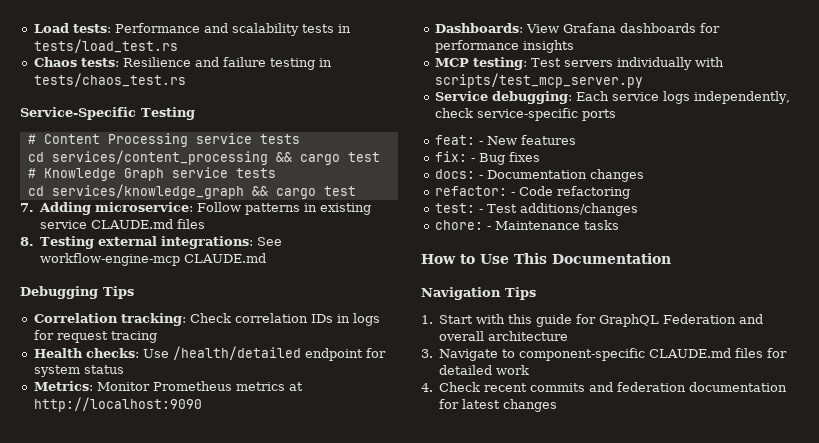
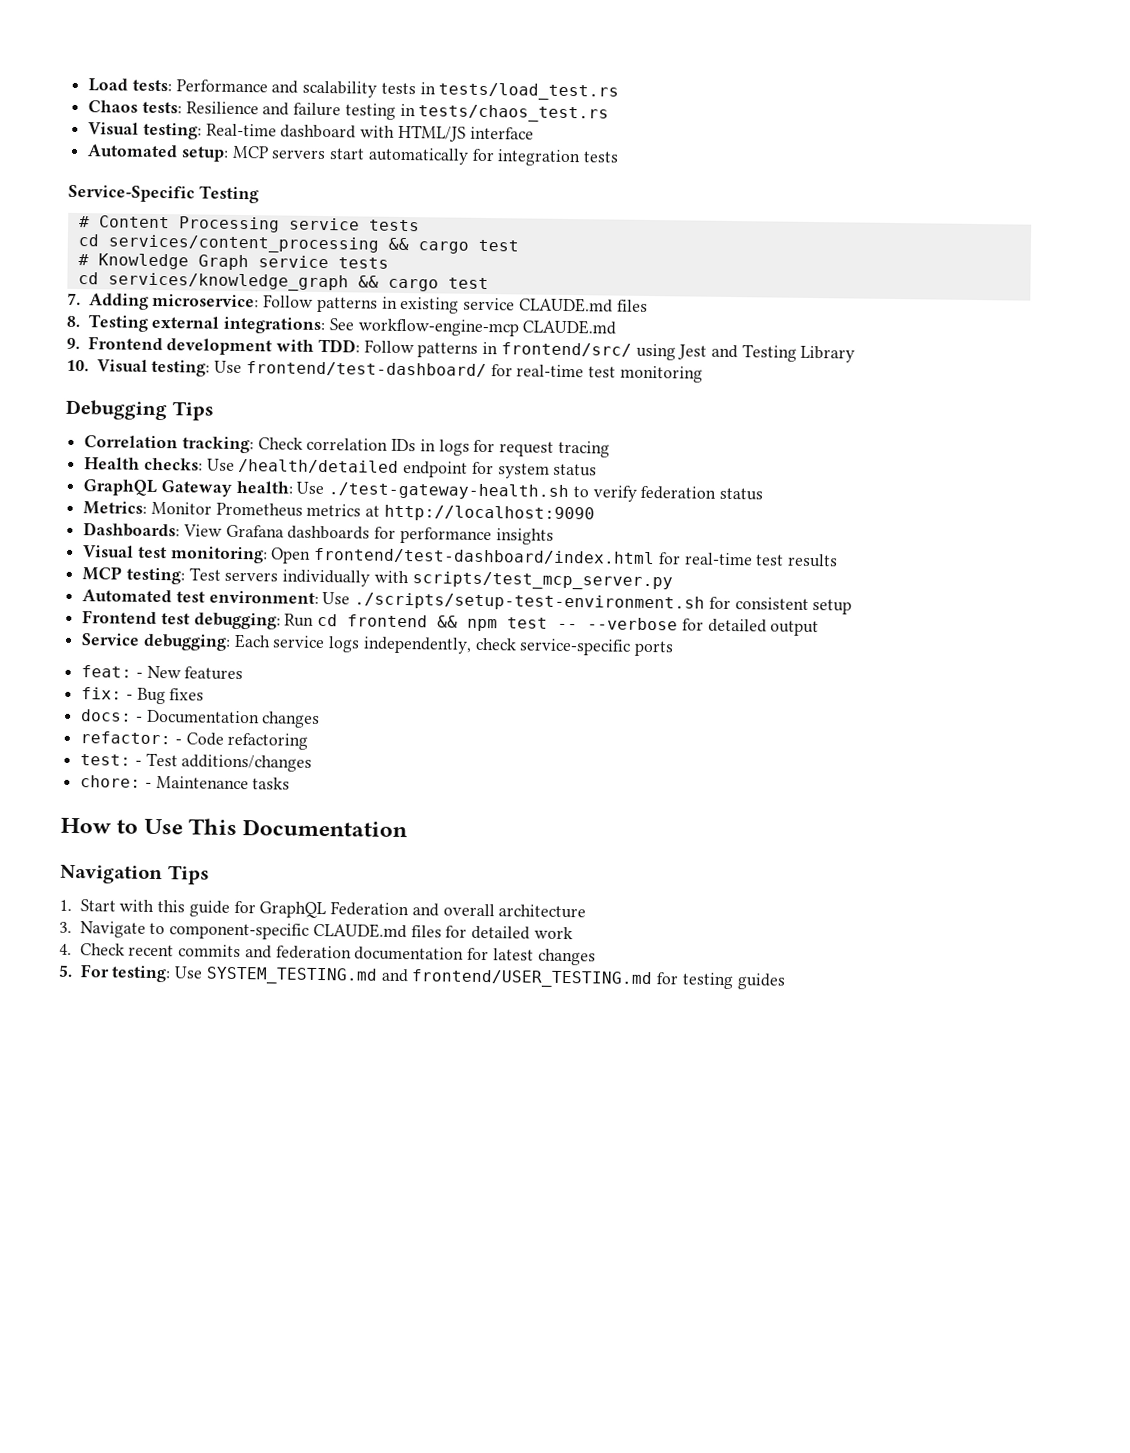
(186, 80) none -> [88,122,534,142] [87,144,620,167] // Visual testing: Real-time dashboard with HTML/JS interface // Automated setup: MCP servers start automatically for integration tests
(267, 258) none -> [66,336,856,363] [66,359,703,383] // 9. Frontend development with TDD: Follow patterns in frontend/src/ using Jest and Testing Library // 10. Visual testing: Use frontend/test-dashboard/ for real-time test monitoring
(124, 369) none -> [83,479,764,502] // GraphQL Gateway health: Use ./test-gateway-health.sh to verify federation status
(574, 46) none -> [83,545,839,568] // Visual test monitoring: Open frontend/test-dashboard/index.html for real-time test results
(643, 80) none -> [82,589,853,615] [82,610,820,637] // Automated test environment: Use ./scripts/setup-test-environment.sh for consistent setup // Frontend test debugging: Run cd frontend && npm test -- --verbose for detailed output
(558, 405) none -> [58,964,785,990] // 5. For testing: Use SYSTEM_TESTING.md and frontend/USER_TESTING.md for testing guides

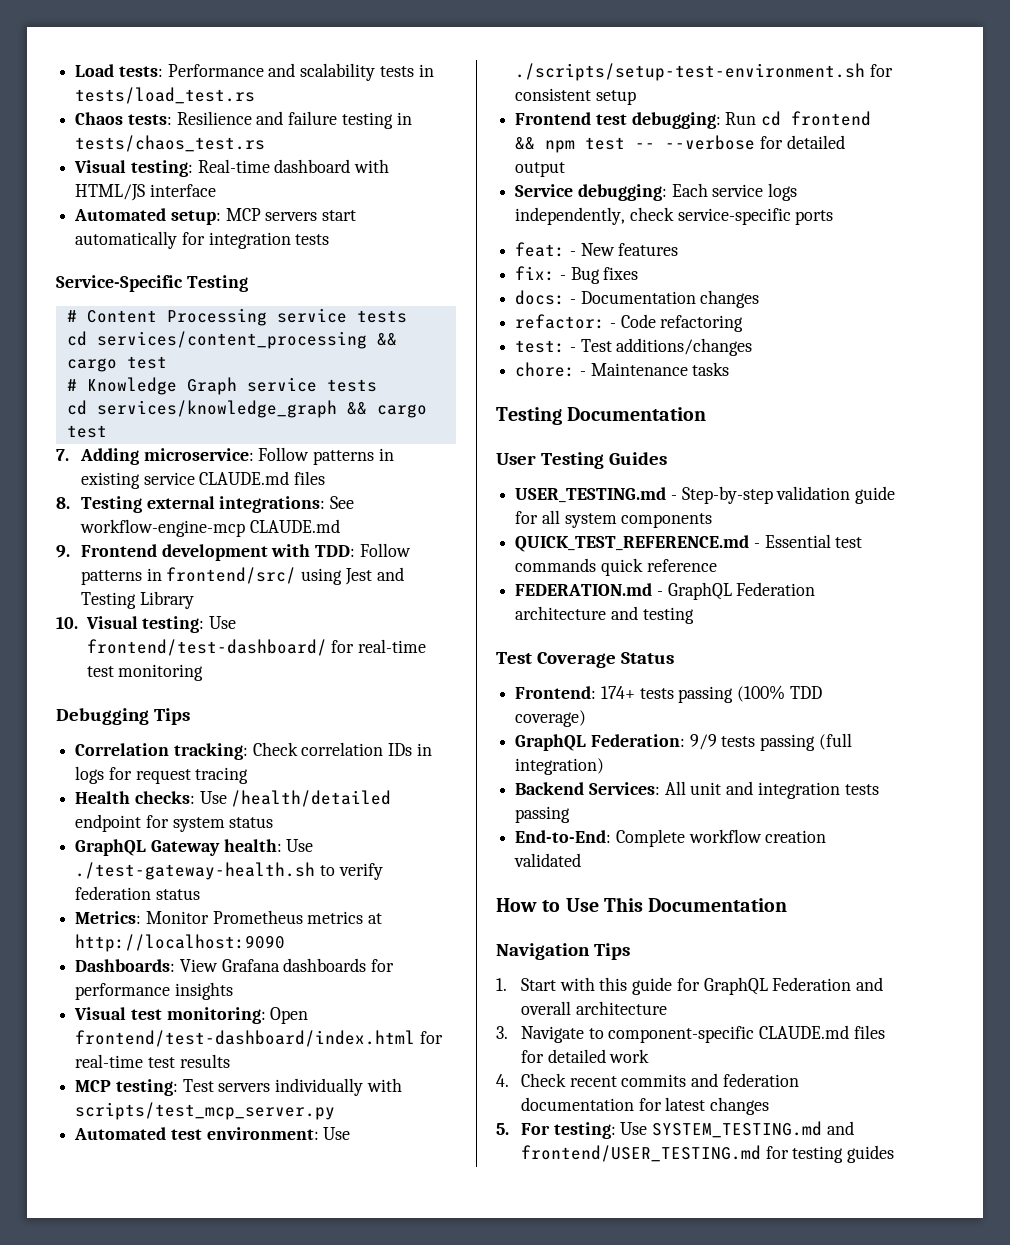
(291, 783) none -> [496,407,707,425] [496,452,667,469] [515,486,896,504] [515,510,713,528] [515,534,863,552] [515,558,717,576] [515,582,816,600] [515,606,694,624] [496,652,674,668] [515,685,822,703] [515,710,587,727] [515,733,852,751] [515,758,605,775] [515,781,879,799] [515,806,571,823] [515,829,827,847] [514,853,582,867] // Testing Documentation // User Testing Guides // USER_TESTING.md - Step-by-step validation guide for all system components // QUICK_TEST_REFERENCE.md - Essential test commands quick reference // FEDERATION.md - GraphQL Federation architecture and testing // Test Coverage Status // Frontend: 174+ tests passing (100% TDD coverage) // GraphQL Federation: 9/9 tests passing (full integration) // Backend Services: All unit and integration tests passing // End-to-End: Complete workflow creation validated

